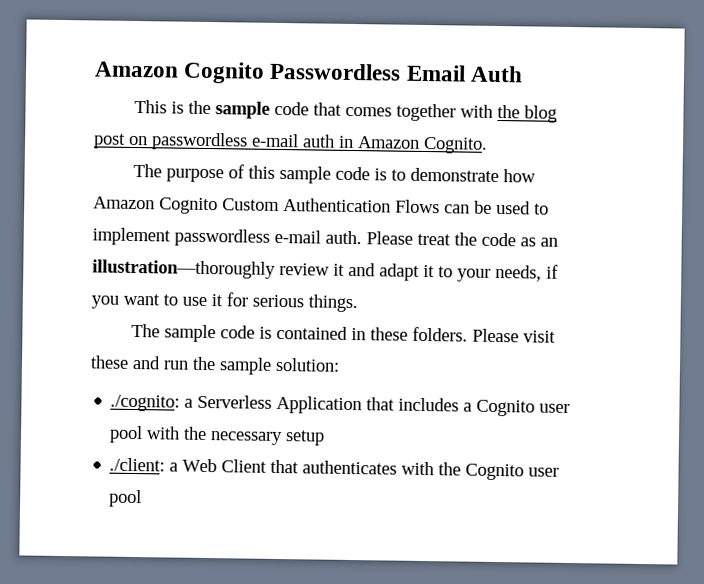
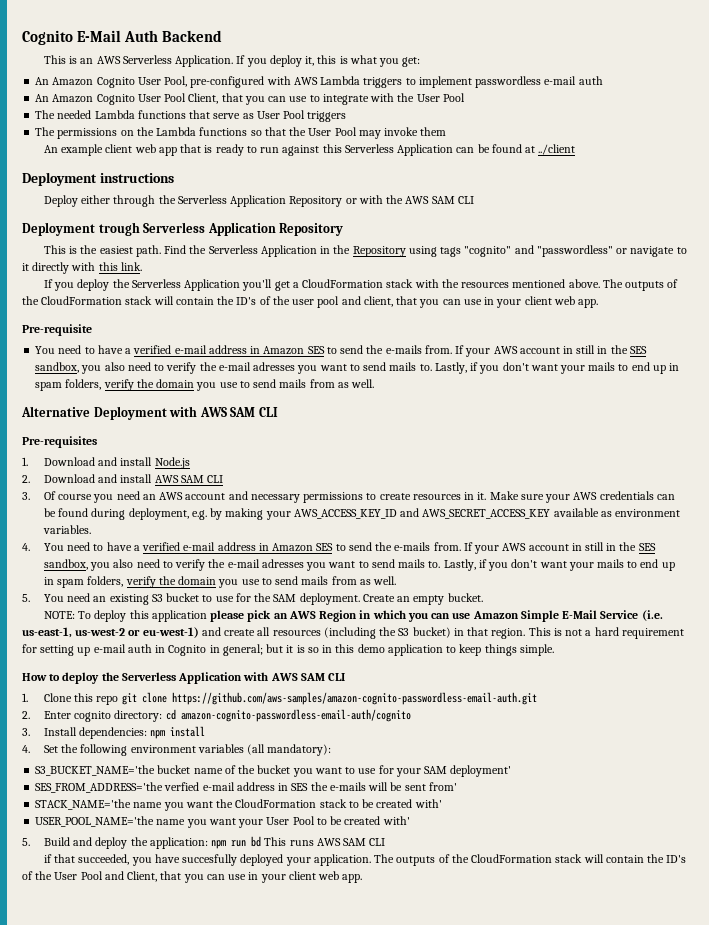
[94,61,523,84] [133,99,557,123] [93,132,488,154] [132,163,536,184] [93,196,549,215] [92,227,558,247] [92,259,559,282] [91,292,358,313] [130,323,556,343] [90,355,340,375] [110,394,571,417] [109,425,326,446] [109,457,560,481] [109,489,143,508] Amazon Cognito Passwordless Email Auth // This is the sample code that comes together with the blog post on passwordless e-mail auth in Amazon Cognito. // The purpose of this sample code is to demonstrate how Amazon Cognito Custom Authentication Flows can be used to implement passwordless e-mail auth. Please treat the code as an illustration––thoroughly review it and adapt it to your needs, if you want to use it for serious things. // The sample code is contained in these folders. Please visit these and run the sample solution: // ./cognito: a Serverless Application that includes a Cognito user pool with the necessary setup // ./client: a Web Client that authenticates with the Cognito user pool -> [22,30,223,45] [43,55,421,67] [35,76,603,88] [35,93,465,105] [35,110,347,122] [35,127,447,139] [43,144,576,156] [22,172,174,186] [43,195,474,207] [22,222,344,236] [43,245,687,257] [22,262,142,274] [43,279,679,291] [22,296,599,308] [22,324,92,336] [35,345,647,357] [35,362,680,374] [35,379,375,391] [21,406,278,420] [22,436,97,448] [22,457,190,469] [22,474,224,483] [22,491,675,503] [43,508,681,520] [42,525,91,534] [22,542,656,554] [43,559,675,571] [43,576,397,588] [22,593,483,605] [43,610,663,622] [22,627,684,639] [22,644,554,656] [22,672,346,684] [22,692,537,705] [22,709,411,722] [22,726,206,739] [22,744,332,756] [35,765,512,777] [35,782,457,793] [35,799,442,811] [35,816,410,828] [22,836,386,849] [43,854,687,866] [22,871,363,883] Cognito E-Mail Auth Backend // This is an AWS Serverless Application. If you deploy it, this is what you get: // An Amazon Cognito User Pool, pre-configured with AWS Lambda triggers to implement passwordless e-mail auth // An Amazon Cognito User Pool Client, that you can use to integrate with the User Pool // The needed Lambda functions that serve as User Pool triggers // The permissions on the Lambda functions so that the User Pool may invoke them // An example client web app that is ready to run against this Serverless Application can be found at ../client // Deployment instructions // Deploy either through the Serverless Application Repository or with the AWS SAM CLI // Deployment trough Serverless Application Repository // This is the easiest path. Find the Serverless Application in the Repository using tags "cognito" and "passwordless" or navigate to it directly with this link. // If you deploy the Serverless Application you'll get a CloudFormation stack with the resources mentioned above. The outputs of the CloudFormation stack will contain the ID's of the user pool and client, that you can use in your client web app. // Pre-requisite // You need to have a verified e-mail address in Amazon SES to send the e-mails from. If your AWS account in still in the SES sandbox, you also need to verify the e-mail adresses you want to send mails to. Lastly, if you don't want your mails to end up in spam folders, verify the domain you use to send mails from as well. // Alternative Deployment with AWS SAM CLI // Pre-requisites // 1. Download and install Node.js // 2. Download and install AWS SAM CLI // 3. Of course you need an AWS account and necessary permissions to create resources in it. Make sure your AWS credentials can be found during deployment, e.g. by making your AWS_ACCESS_KEY_ID and AWS_SECRET_ACCESS_KEY available as environment variables. // 4. You need to have a verified e-mail address in Amazon SES to send the e-mails from. If your AWS account in still in the SES sandbox, you also need to verify the e-mail adresses you want to send mails to. Lastly, if you don't want your mails to end up in spam folders, verify the domain you use to send mails from as well. // 5. You need an existing S3 bucket to use for the SAM deployment. Create an empty bucket. // NOTE: To deploy this application please pick an AWS Region in which you can use Amazon Simple E-Mail Service (i.e. us-east-1, us-west-2 or eu-west-1) and create all resources (including the S3 bucket) in that region. This is not a hard requirement for setting up e-mail auth in Cognito in general; but it is so in this demo application to keep things simple. // How to deploy the Serverless Application with AWS SAM CLI // 1. Clone this repo git clone https://github.com/aws-samples/amazon-cognito-passwordless-email-auth.git // 2. Enter cognito directory: cd amazon-cognito-passwordless-email-auth/cognito // 3. Install dependencies: npm install // 4. Set the following environment variables (all mandatory): // S3_BUCKET_NAME='the bucket name of the bucket you want to use for your SAM deployment' // SES_FROM_ADDRESS='the verfied e-mail address in SES the e-mails will be sent from' // STACK_NAME='the name you want the CloudFormation stack to be created with' // USER_POOL_NAME='the name you want your User Pool to be created with' // 5. Build and deploy the application: npm run bd This runs AWS SAM CLI // if that succeeded, you have succesfully deployed your application. The outputs of the CloudFormation stack will contain the ID's of the User Pool and Client, that you can use in your client web app.

